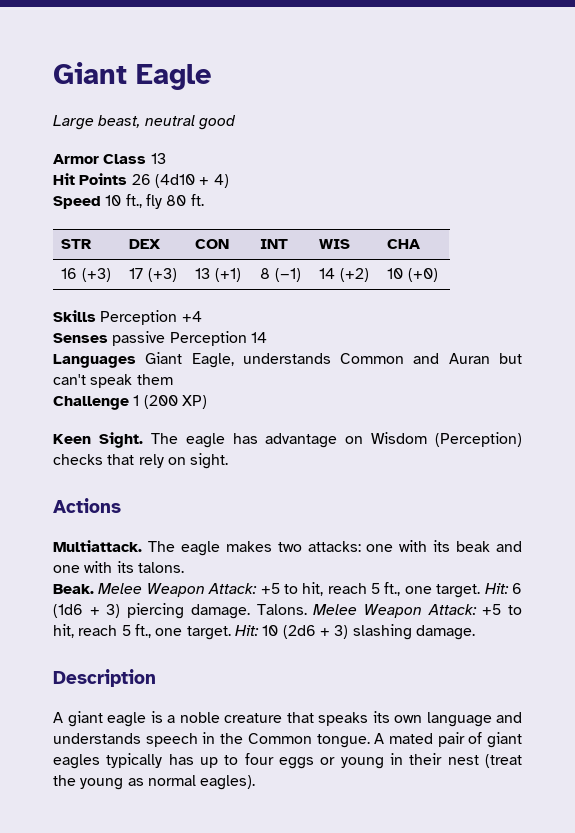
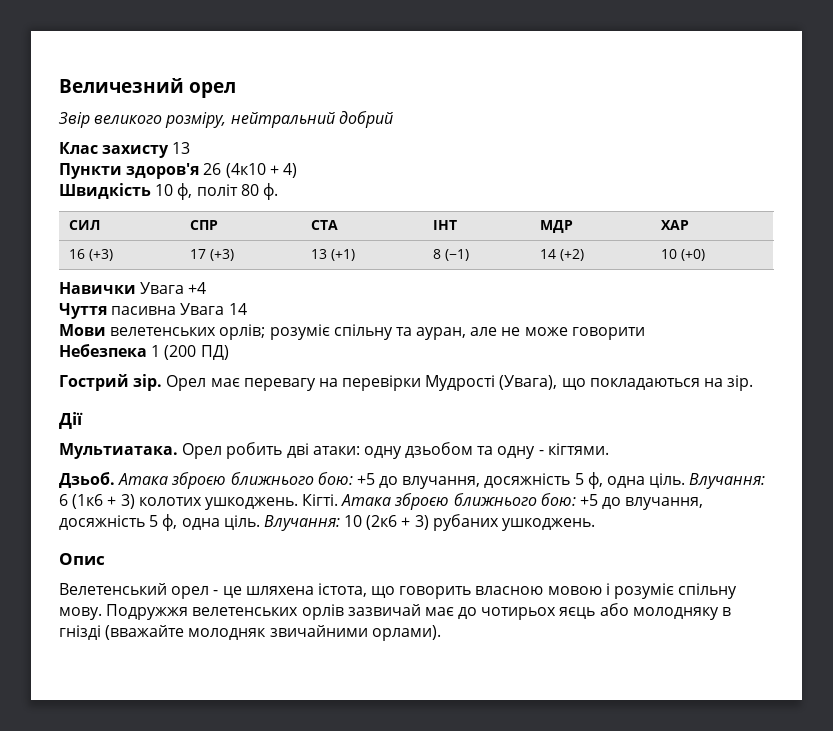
[53,62,211,90] [53,115,236,130] [53,153,166,164] [53,173,229,188] [53,194,204,209] [61,239,93,249] [129,239,162,249] [195,239,230,249] [260,239,289,249] [319,239,351,249] [387,239,421,249] Giant Eagle // Large beast, neutral good // Armor Class 13 // Hit Points 26 (4d10 + 4) // Speed 10 ft., fly 80 ft. // STR | DEX | CON | INT | WIS | CHA -> [59,78,237,98] [58,111,393,128] [59,142,191,158] [59,163,297,179] [59,183,278,200] [69,220,101,231] [190,220,219,230] [311,220,339,230] [433,220,458,230] [540,220,574,233] [661,220,690,230] Величезний орел // Звір великого розміру, нейтральний добрий // Клас захисту 13 // Пункти здоров'я 26 (4к10 + 4) // Швидкість 10 ф, політ 80 ф. // СИЛ | СПР | СТА | ІНТ | МДР | ХАР
[53,310,178,325] Skills Perception -> [59,282,185,294] Навички Увага
[53,331,267,346] [53,352,522,368] [53,374,173,388] [53,395,207,410] [53,432,522,448] [53,453,229,469] [53,498,121,513] [53,540,522,556] [53,561,184,573] [53,582,522,598] [53,603,522,619] [53,624,475,640] [53,669,156,687] [53,711,522,727] [53,732,522,748] [53,753,522,769] [53,775,256,790] Senses passive Perception 14 // Languages Giant Eagle, understands Common and Auran but can't speak them // Challenge 1 (200 XP) // Keen Sight. The eagle has advantage on Wisdom (Perception) checks that rely on sight. // Actions // Multiattack. The eagle makes two attacks: one with its beak and one with its talons. // Beak. Melee Weapon Attack: +5 to hit, reach 5 ft., one target. Hit: 6 (1d6 + 3) piercing damage. Talons. Melee Weapon Attack: +5 to hit, reach 5 ft., one target. Hit: 10 (2d6 + 3) slashing damage. // Description // A giant eagle is a noble creature that speaks its own language and understands speech in the Common tongue. A mated pair of giant eagles typically has up to four eggs or young in their nest (treat the young as normal eagles). -> [59,303,247,319] [59,324,645,340] [59,344,229,360] [59,374,754,391] [59,412,83,429] [59,442,609,459] [59,472,766,489] [59,493,704,510] [59,514,596,531] [59,553,105,565] [59,583,738,599] [59,603,732,620] [59,625,441,641] Чуття пасивна Увага 14 // Мови велетенських орлів; розуміє спільну та ауран, але не може говорити // Небезпека 1 (200 ПД) // Гострий зір. Орел має перевагу на перевірки Мудрості (Увага), що покладаються на зір. // Дії // Мультиатака. Орел робить дві атаки: одну дзьобом та одну - кігтями. // Дзьоб. Атака зброєю ближнього бою: +5 до влучання, досяжність 5 ф, одна ціль. Влучання: 6 (1к6 + 3) колотих ушкоджень. Кігті. Атака зброєю ближнього бою: +5 до влучання, досяжність 5 ф, одна ціль. Влучання: 10 (2к6 + 3) рубаних ушкоджень. // Опис // Велетенський орел - це шляхена істота, що говорить власною мовою і розуміє спільну мову. Подружжя велетенських орлів зазвичай має до чотирьох яєць або молодняку в гнізді (вважайте молодняк звичайними орлами).

